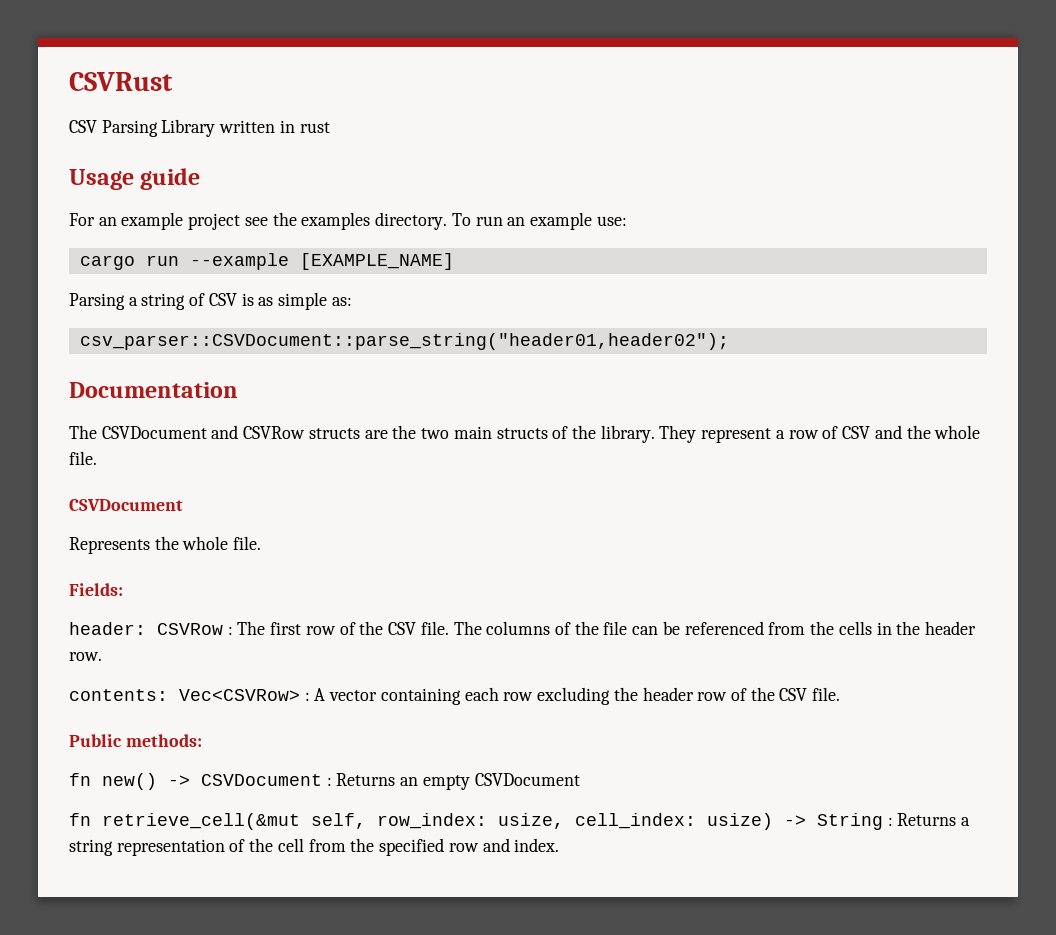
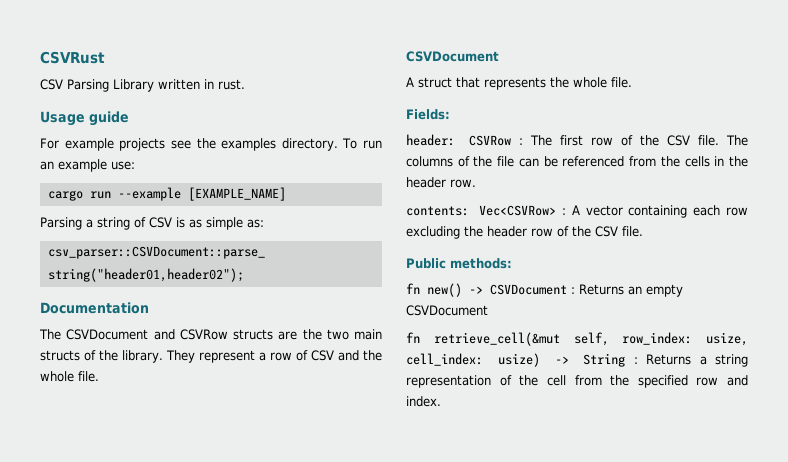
[299,122,330,133] rust -> [218,79,245,90] rust.
[98,212,241,230] an example project -> [64,138,166,151] example projects
[69,537,150,554] Represents -> [406,77,546,90] A struct that represents

